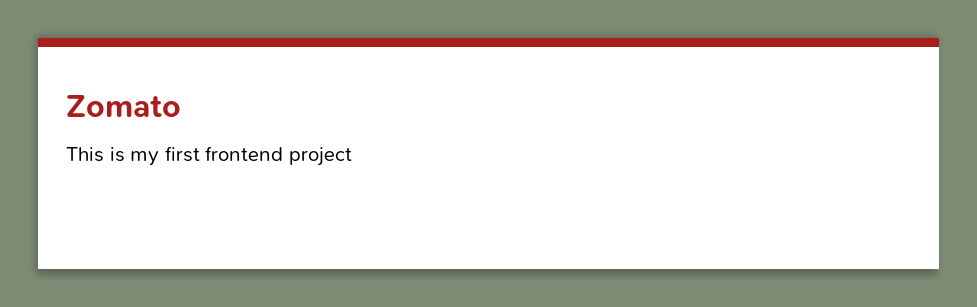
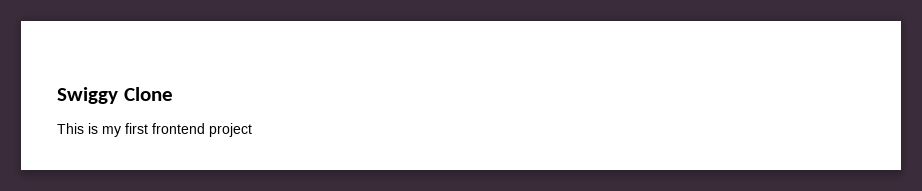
[66,95,181,117] Zomato -> [57,87,173,104] Swiggy Clone

